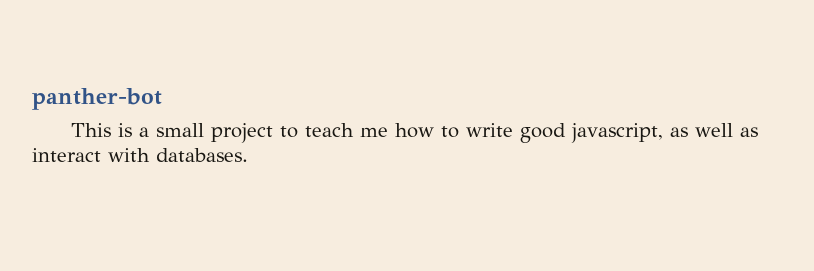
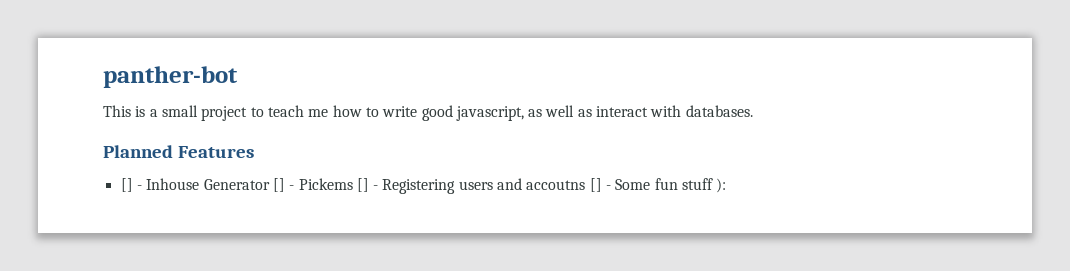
(248, 155) none -> [103,145,254,158] [120,178,727,194] // Planned Features // [] - Inhouse Generator [] - Pickems [] - Registering users and accoutns [] - Some fun stuff ):

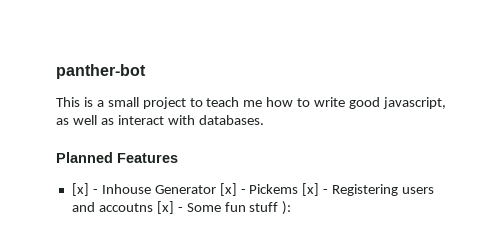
[120,178,133,192] [] -> [71,183,89,196] [x]
[272,178,285,192] [] -> [219,183,237,196] [x]
[356,178,369,192] [] -> [302,183,320,196] [x]
[589,178,602,192] [] -> [156,201,174,214] [x]

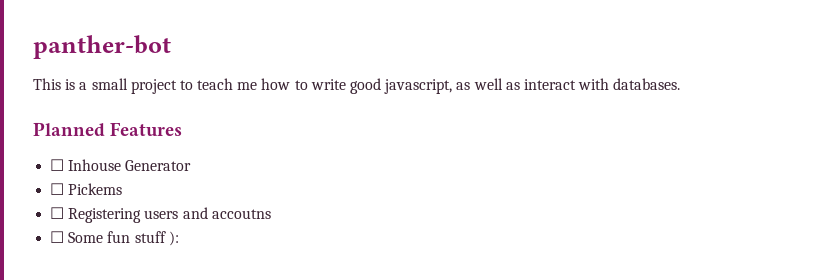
[71,183,98,196] [x] - -> [50,159,65,171] ☐
[219,183,246,196] [x] - -> [50,183,65,195] // ☐
[302,183,329,196] [x] - -> [50,207,65,219] // ☐
[156,201,183,214] [x] - -> [50,231,65,243] // ☐

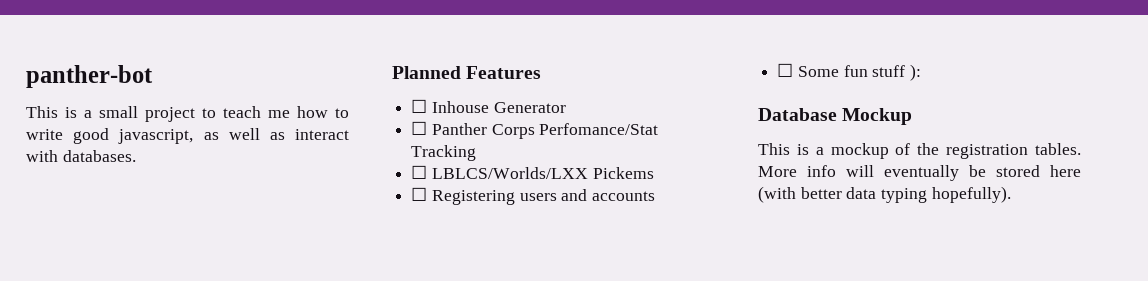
(65, 189) none -> [431,123,659,139] [411,145,477,161] [411,165,588,179] Panther Corps Perfomance/Stat Tracking // ☐ LBLCS/Worlds/LXX
[211,209,271,219] accoutns -> [592,191,656,201] accounts
(179, 238) none -> [758,108,913,125] [758,143,1081,159] [758,165,1081,181] [758,186,1011,203] // Database Mockup // This is a mockup of the registration tables. More info will eventually be stored here (with better data typing hopefully).

